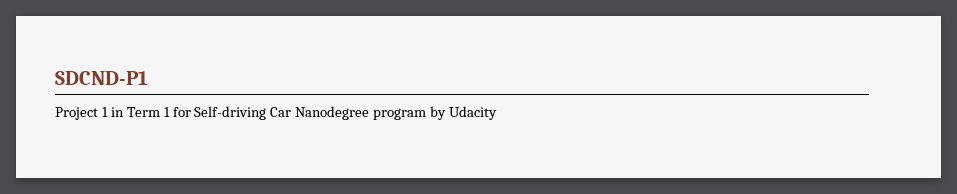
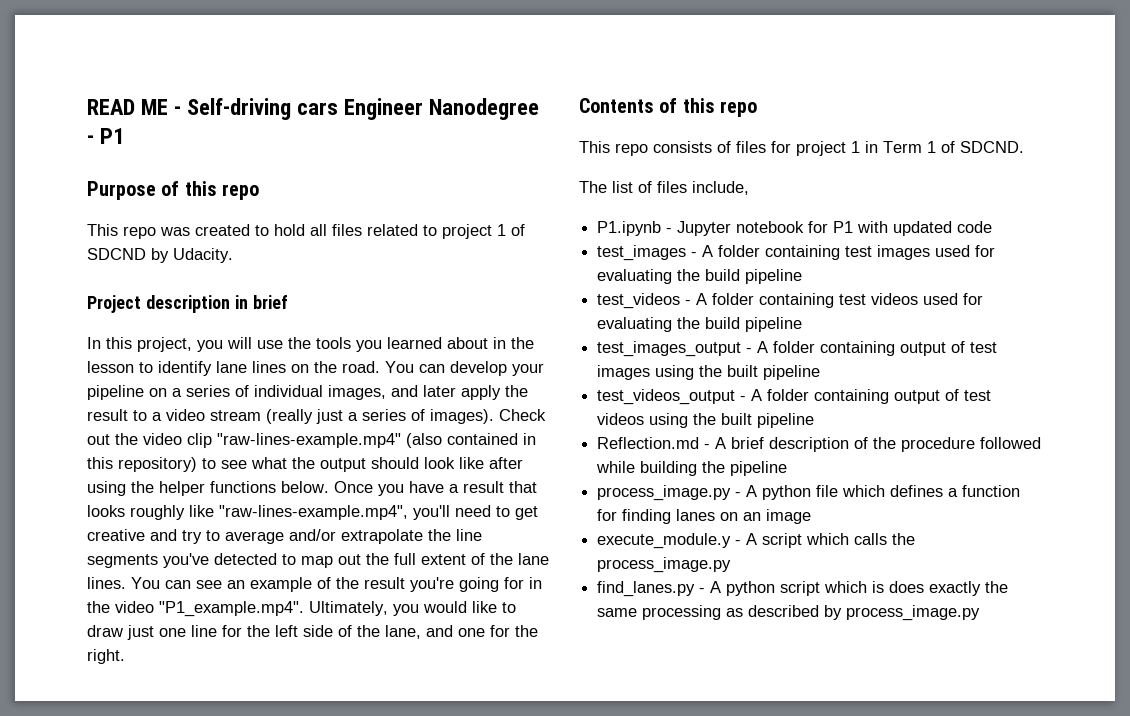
[55,71,148,85] [55,106,498,120] SDCND-P1 // Project 1 in Term 1 for Self-driving Car Nanodegree program by Udacity -> [87,98,540,120] [87,128,125,144] [87,181,260,200] [87,224,525,239] [87,248,233,263] [87,295,288,313] [87,337,534,352] [87,361,544,376] [87,385,528,400] [87,409,546,424] [87,433,536,448] [87,457,523,472] [87,481,537,496] [87,505,538,520] [87,529,482,544] [87,553,549,568] [87,577,542,592] [87,601,516,617] [87,625,538,640] [87,649,125,664] [579,98,758,117] [579,141,1024,156] [579,181,749,195] [597,221,993,236] [597,245,996,261] [597,269,803,284] [597,293,984,309] [597,317,803,332] [597,341,998,357] [597,365,821,380] [597,389,992,405] [597,413,815,428] [597,437,1042,452] [596,461,788,476] [597,485,1021,501] [597,509,812,524] [597,533,916,549] [597,557,732,573] [597,581,1009,597] [597,605,981,621] READ ME - Self-driving cars Engineer Nanodegree - P1 // Purpose of this repo // This repo was created to hold all files related to project 1 of SDCND by Udacity. // Project description in brief // In this project, you will use the tools you learned about in the lesson to identify lane lines on the road. You can develop your pipeline on a series of individual images, and later apply the result to a video stream (really just a series of images). Check out the video clip "raw-lines-example.mp4" (also contained in this repository) to see what the output should look like after using the helper functions below. Once you have a result that looks roughly like "raw-lines-example.mp4", you'll need to get creative and try to average and/or extrapolate the line segments you've detected to map out the full extent of the lane lines. You can see an example of the result you're going for in the video "P1_example.mp4". Ultimately, you would like to draw just one line for the left side of the lane, and one for the right. // Contents of this repo // This repo consists of files for project 1 in Term 1 of SDCND. // The list of files include, // P1.ipynb - Jupyter notebook for P1 with updated code // test_images - A folder containing test images used for evaluating the build pipeline // test_videos - A folder containing test videos used for evaluating the build pipeline // test_images_output - A folder containing output of test images using the built pipeline // test_videos_output - A folder containing output of test videos using the built pipeline // Reflection.md - A brief description of the procedure followed while building the pipeline // process_image.py - A python file which defines a function for finding lanes on an image // execute_module.y - A script which calls the process_image.py // find_lanes.py - A python script which is does exactly the same processing as described by process_image.py

